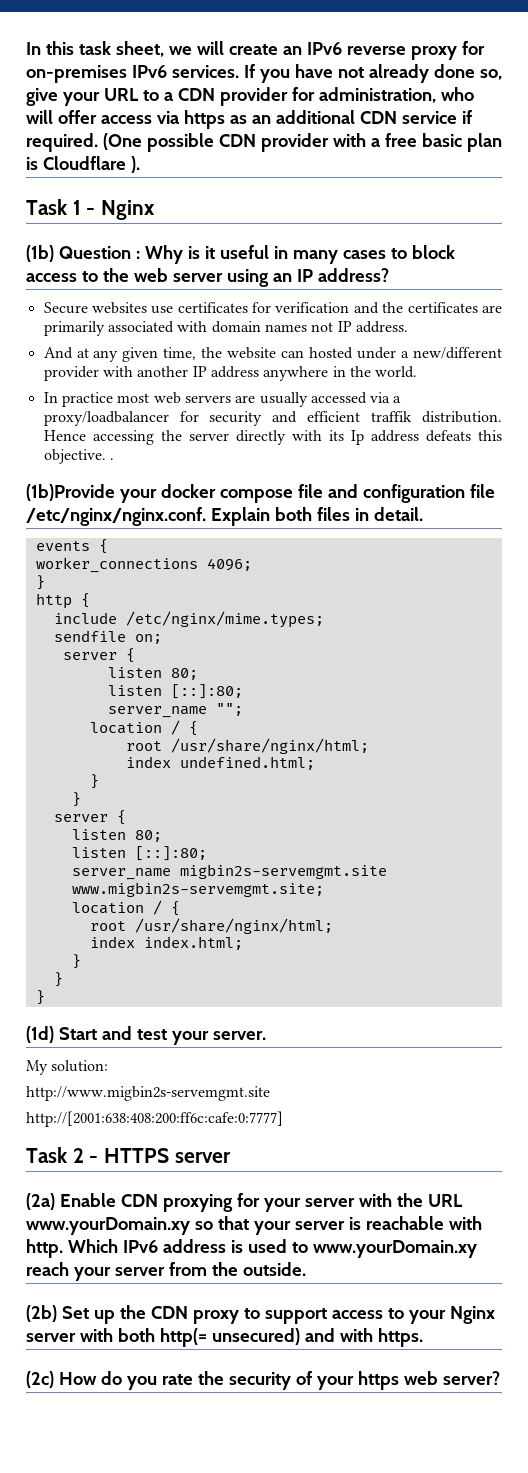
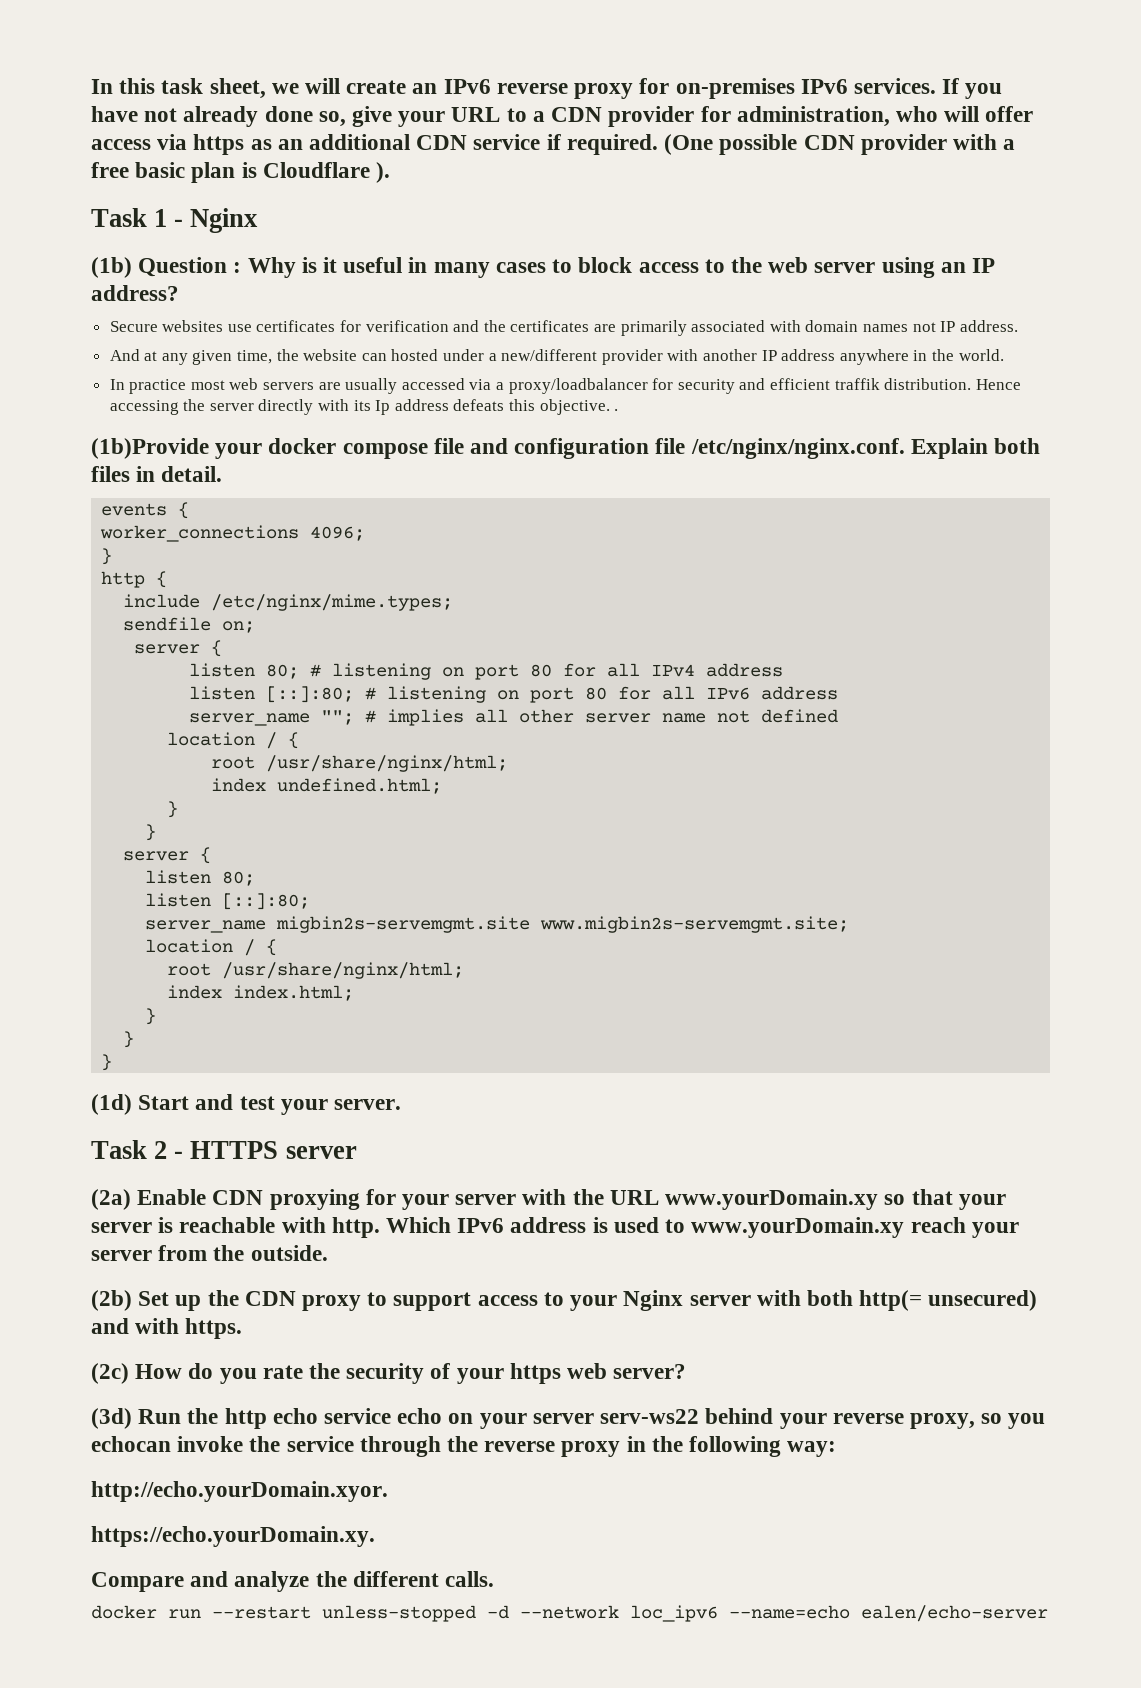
[107,684,243,699] [107,703,243,718] // listen [::]:80; // server_name ""; -> [310,663,784,680] [189,686,839,703] [189,709,839,726] # listening on port 80 for all IPv4 address // listen [::]:80; # listening on port 80 for all IPv6 address // server_name ""; # implies all other server name not defined
[26,1060,109,1075] [26,1086,270,1101] [26,1111,283,1127] // My solution: // http://www.migbin2s-servemgmt.site // http://[2001:638:408:200:ff6c:cafe:0:7777] -> (402, 1104) none
(500, 1378) none -> [91,1408,1046,1429] [91,1436,837,1457] [91,1481,388,1502] [91,1526,375,1547] [91,1571,495,1592] [91,1605,1048,1622] // (3d) Run the http echo service echo on your server serv-ws22 behind your reverse proxy, so you echocan invoke the service through the reverse proxy in the following way: // http://echo.yourDomain.xyor. // https://echo.yourDomain.xy. // Compare and analyze the different calls. // docker run --restart unless-stopped -d --network loc_ipv6 --name=echo ealen/echo-server

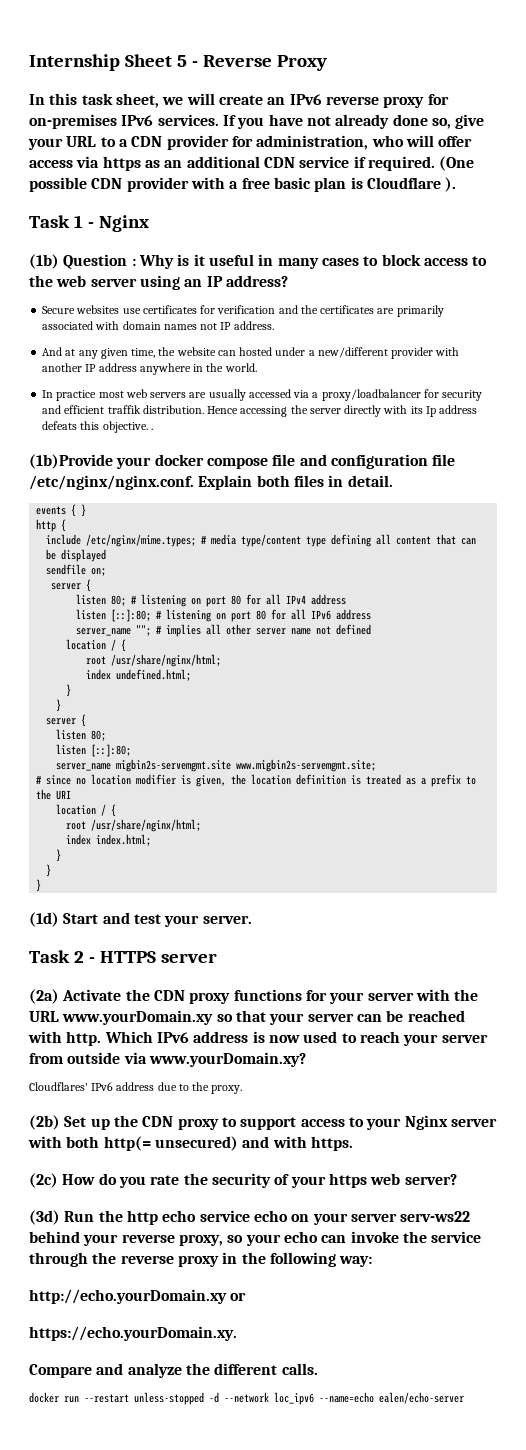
(91, 86) none -> [29,54,327,71] Internship Sheet 5 - Reverse Proxy //
[100,525,366,542] // worker_connections 4096; // -> (77, 510) none
(454, 602) none -> [201,534,477,547] [46,549,107,562] # media type/content type defining all content that can be displayed
(850, 924) none -> [36,774,477,787] [36,789,72,800] // # since no location modifier is given, the location definition is treated as a prefix to the URI
[137,1189,360,1210] Enable CDN proxying -> [62,989,302,1004] Activate the CDN proxy functions
[158,1217,276,1233] is reachable -> [356,1010,465,1022] can be reached
(608, 1225) none -> [268,1035,300,1043] now
[691,1217,905,1238] www.yourDomain.xy -> (357, 1038) none
[213,1245,328,1261] the outside. -> [67,1052,306,1067] [29,1082,243,1094] outside via www.yourDomain.xy? // Cloudflares' IPv6 address due to the proxy.
[1008,1413,1046,1429] [91,1436,171,1452] you echocan -> [245,1231,347,1246] your echo can
[91,1481,388,1502] http://echo.yourDomain.xyor. -> [29,1289,247,1304] http://echo.yourDomain.xy or

